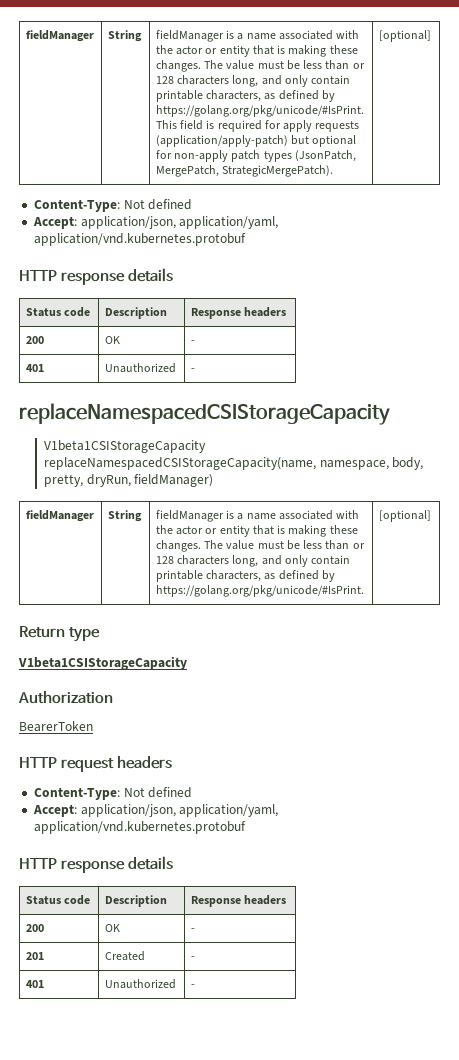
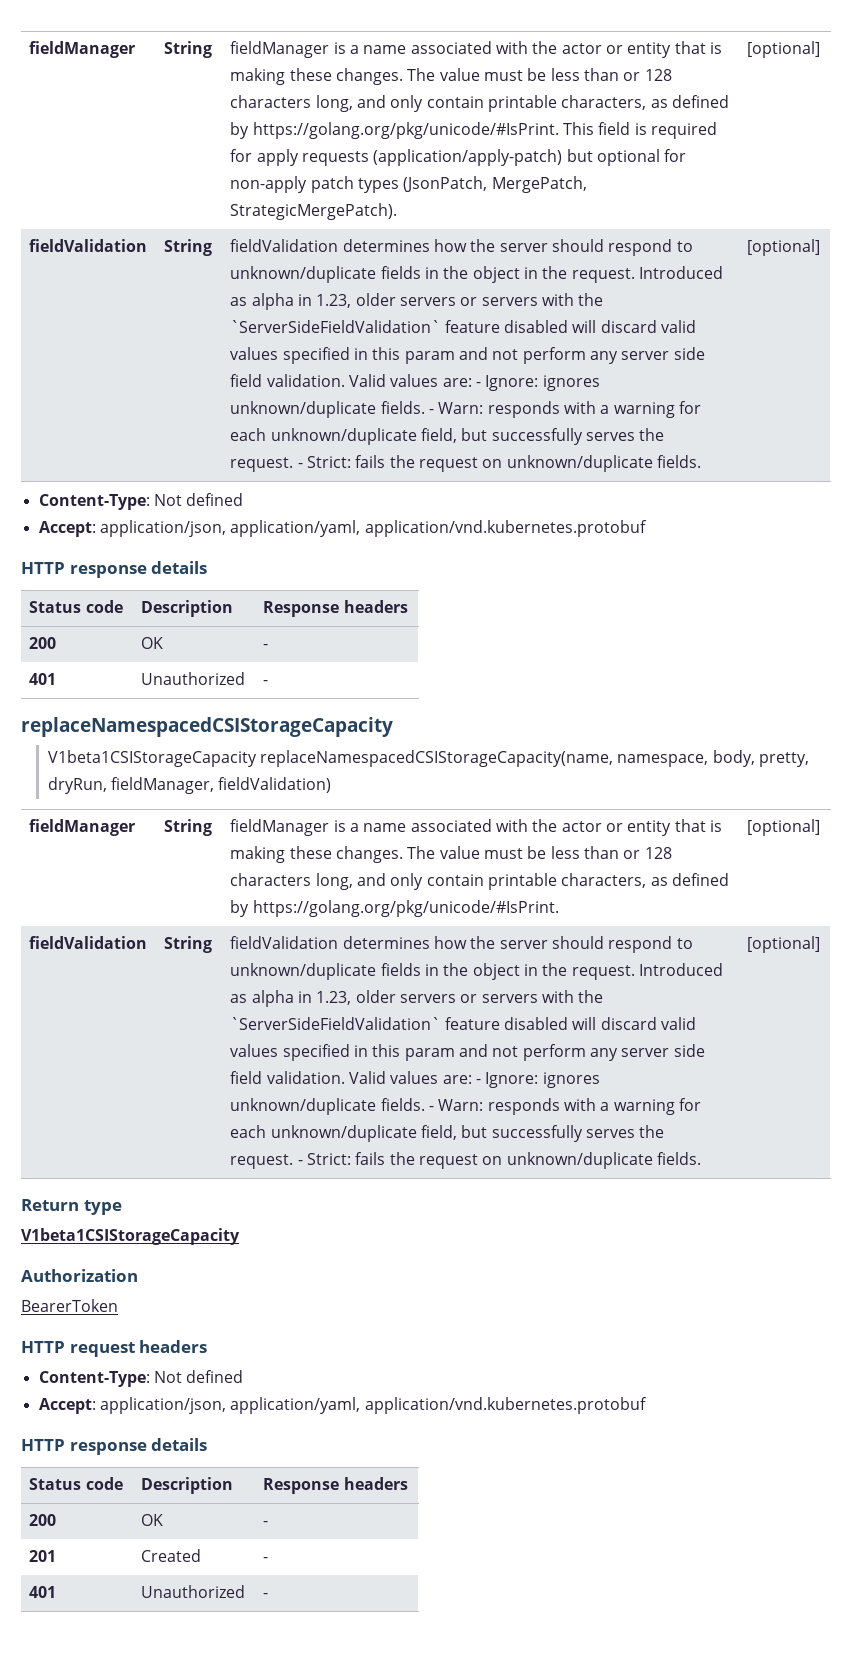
(431, 36) none -> [29,239,148,252] [164,239,213,256] [230,239,693,256] [230,266,723,283] [230,293,604,310] [230,320,697,333] [230,347,705,364] [230,374,600,391] [230,401,701,418] [230,428,665,445] [230,455,701,472] [747,239,821,256] // fieldValidation | String | fieldValidation determines how the server should respond to unknown/duplicate fields in the object in the request. Introduced as alpha in 1.23, older servers or servers with the `ServerSideFieldValidation` feature disabled will discard valid values specified in this param and not perform any server side field validation. Valid values are: - Ignore: ignores unknown/duplicate fields. - Warn: responds with a warning for each unknown/duplicate field, but successfully serves the request. - Strict: fails the request on unknown/duplicate fields. | [optional]
[134,474,214,487] fieldManager) -> [111,777,332,794] fieldManager, fieldValidation)
(431, 516) none -> [29,936,148,949] [164,936,213,953] [230,936,693,953] [230,963,723,980] [230,990,604,1007] [230,1017,697,1030] [230,1044,705,1061] [230,1071,600,1088] [230,1098,701,1115] [230,1125,665,1142] [230,1152,701,1169] [747,936,821,953] // fieldValidation | String | fieldValidation determines how the server should respond to unknown/duplicate fields in the object in the request. Introduced as alpha in 1.23, older servers or servers with the `ServerSideFieldValidation` feature disabled will discard valid values specified in this param and not perform any server side field validation. Valid values are: - Ignore: ignores unknown/duplicate fields. - Warn: responds with a warning for each unknown/duplicate field, but successfully serves the request. - Strict: fails the request on unknown/duplicate fields. | [optional]

